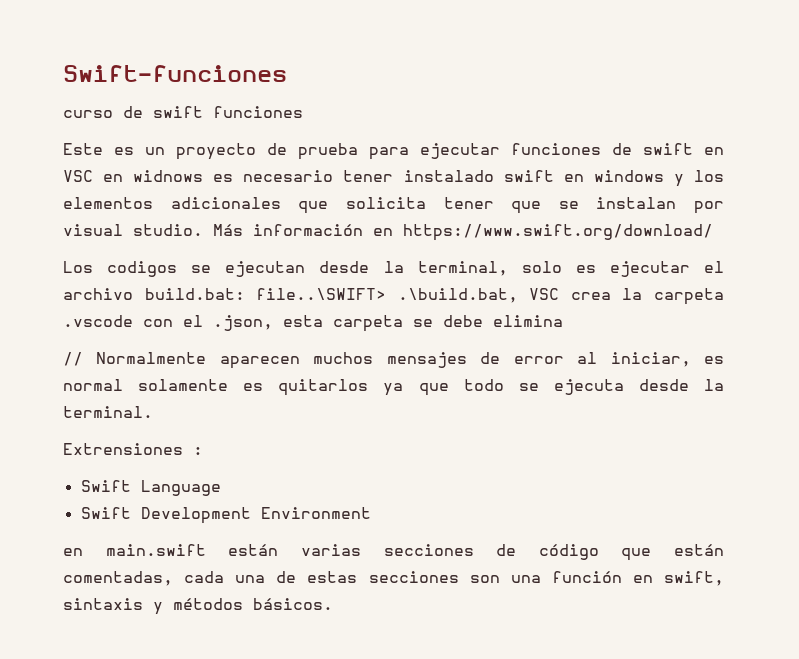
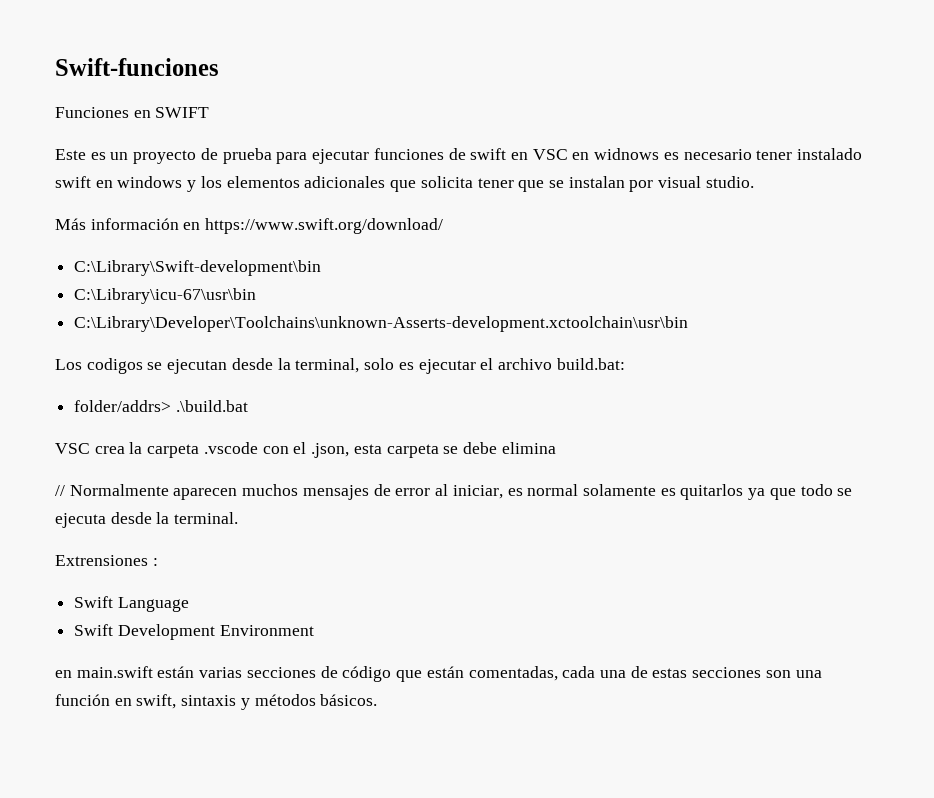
[63,106,303,118] curso de swift funciones -> [55,107,210,118] Funciones en SWIFT
(203, 230) none -> (754, 182) //
(713, 232) none -> [74,260,322,276] [74,288,257,304] [74,316,689,332] // C:\Library\Swift-development\bin // C:\Library\icu-67\usr\bin // C:\Library\Developer\Toolchains\unknown-Asserts-development.xctoolchain\usr\bin
[256,288,518,303] file..\SWIFT> .\build.bat, -> [74,400,248,412] // folder/addrs> .\build.bat //

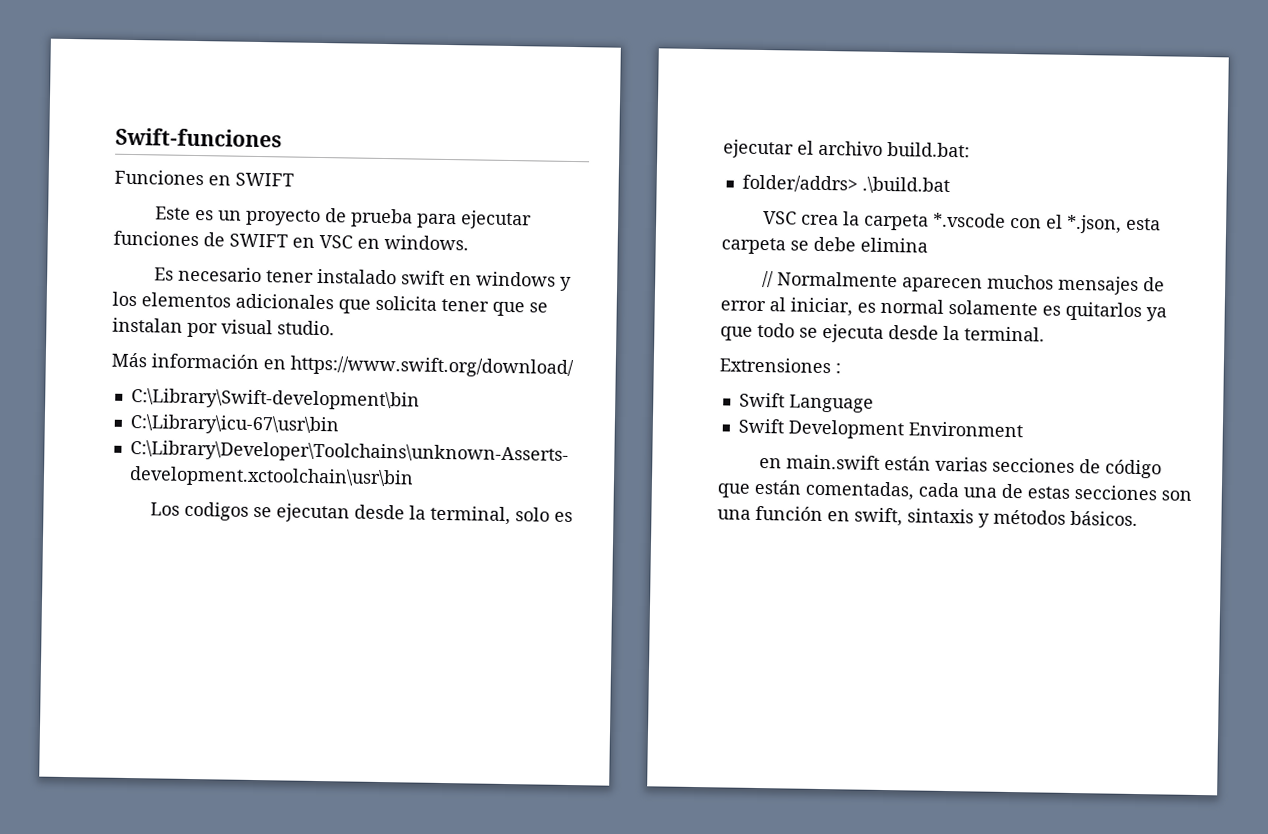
[470,148,507,160] swift -> [229,233,288,248] SWIFT
[594,148,679,160] widnows es -> [384,235,469,251] [154,267,175,281] windows. // Es
[203,442,258,454] .vscode -> [933,212,1007,228] *.vscode
[311,443,350,458] .json, -> [1066,214,1123,234] *.json,

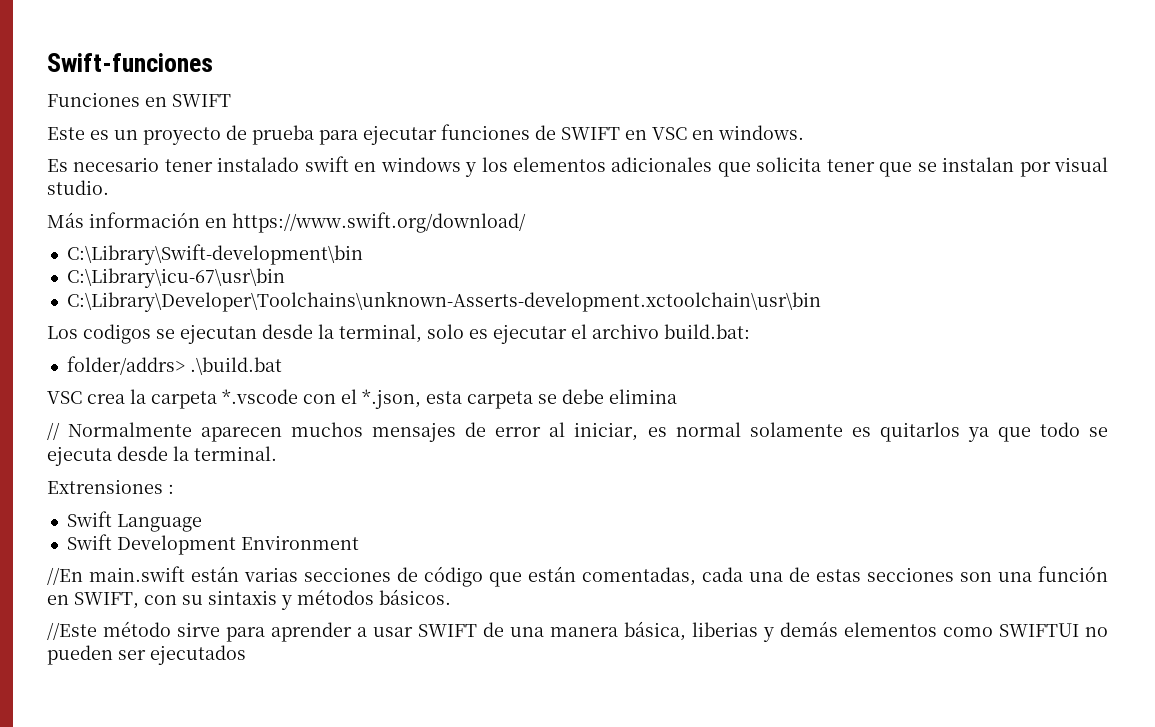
[759,457,783,469] en -> [47,567,83,585] //En
[854,507,903,527] swift, -> [74,592,203,609] SWIFT, con su
(1138, 518) none -> [47,621,1108,642] [47,645,246,665] // //Este método sirve para aprender a usar SWIFT de una manera básica, liberias y demás elementos como SWIFTUI no pueden ser ejecutados

